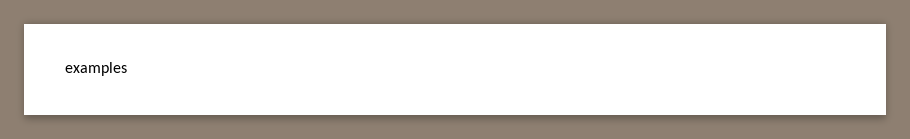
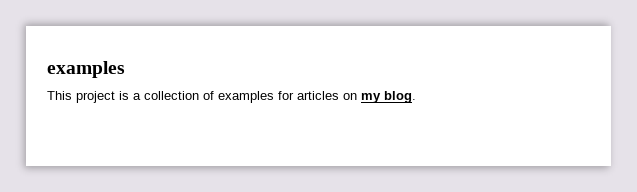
[65,62,127,76] examples -> [47,61,125,78] [47,91,416,103] examples // This project is a collection of examples for articles on my blog.

